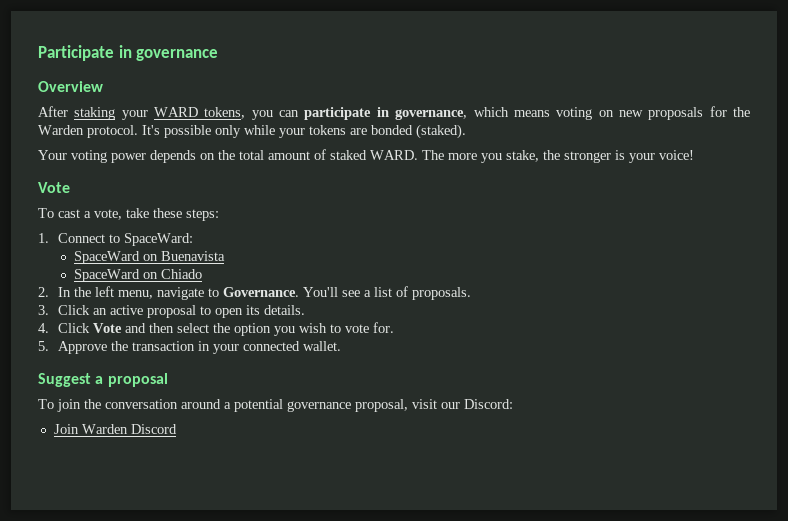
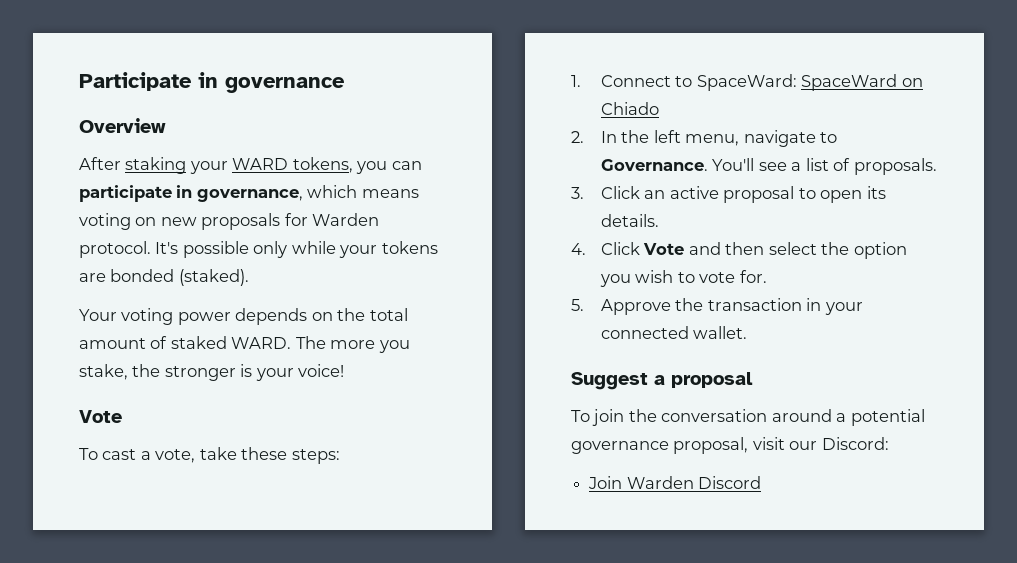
[733,107,751,117] the -> (308, 219) none
[73,251,225,264] // SpaceWard on Buenavista // -> (797, 82) none

